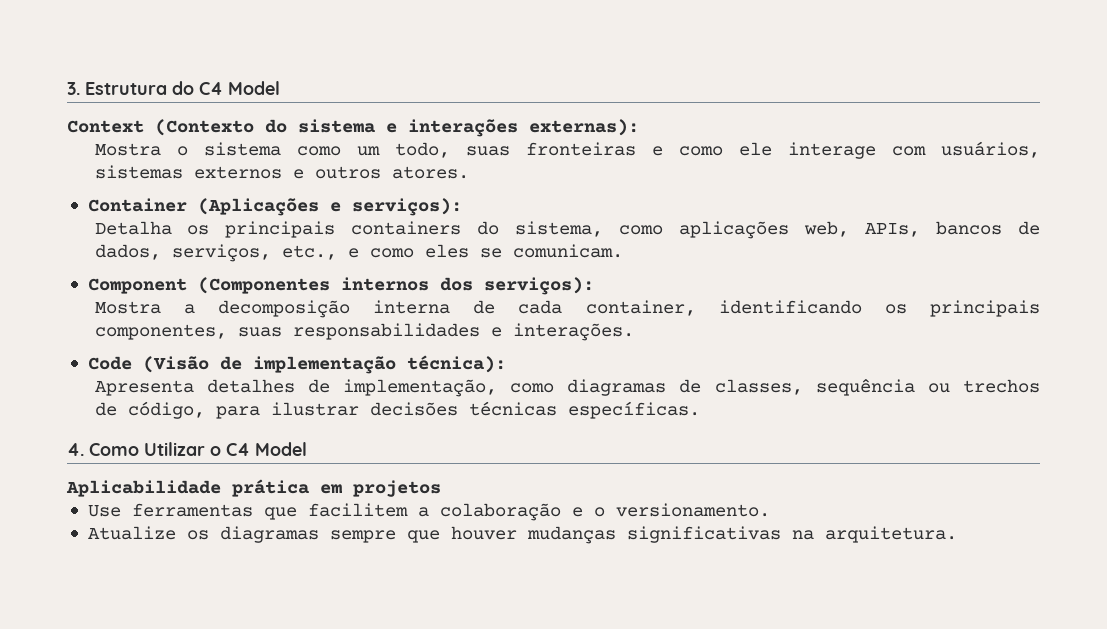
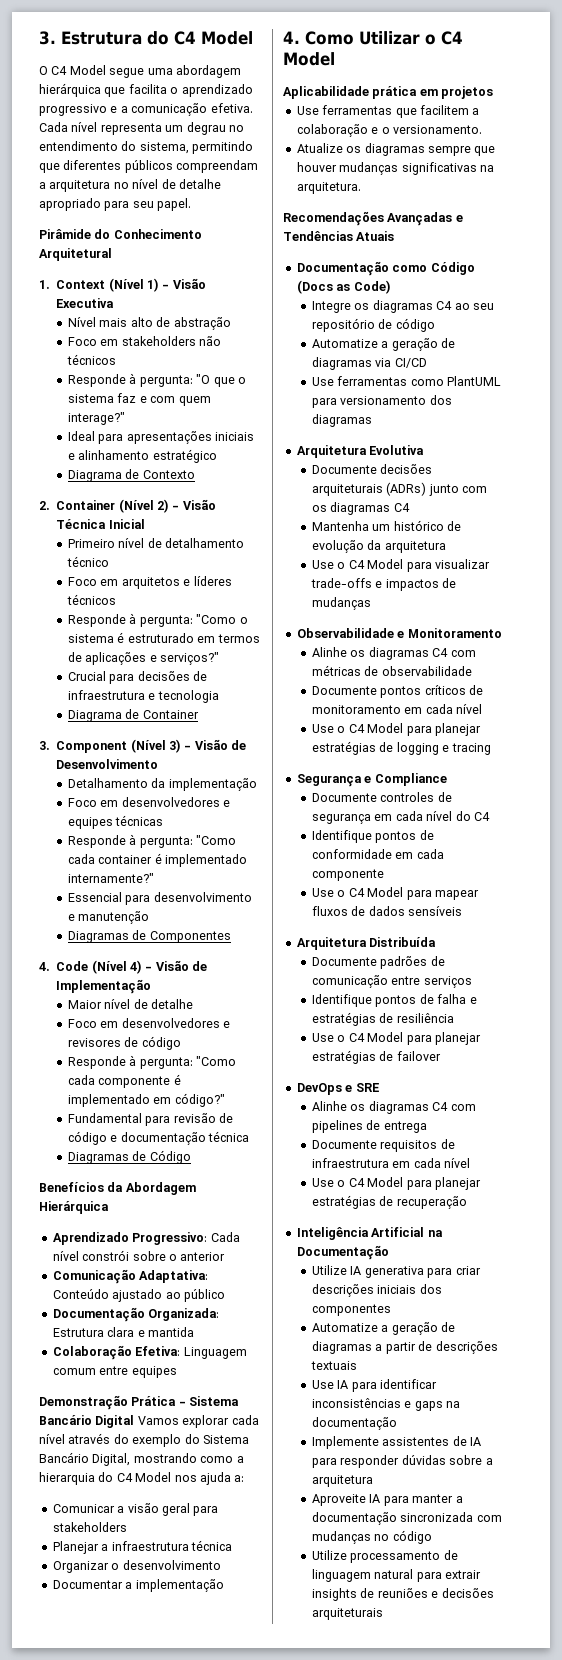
[67,119,639,137] [94,141,1041,159] [94,165,469,179] [87,198,462,216] [94,221,1040,239] [94,244,623,262] [87,277,594,295] [94,300,1040,318] [94,323,634,341] [87,355,506,374] [94,379,1040,397] [94,401,700,419] Context (Contexto do sistema e interações externas): // Mostra o sistema como um todo, suas fronteiras e como ele interage com usuários, sistemas externos e outros atores. // Container (Aplicações e serviços): // Detalha os principais containers do sistema, como aplicações web, APIs, bancos de dados, serviços, etc., e como eles se comunicam. // Component (Componentes internos dos serviços): // Mostra a decomposição interna de cada container, identificando os principais componentes, suas responsabilidades e interações. // Code (Visão de implementação técnica): // Apresenta detalhes de implementação, como diagramas de classes, sequência ou trechos de código, para ilustrar decisões técnicas específicas. -> [39,65,241,78] [39,83,253,97] [39,103,253,116] [39,122,244,135] [39,141,254,154] [39,160,259,173] [39,179,221,192] [39,198,192,211] [39,229,202,239] [39,248,112,261] [39,278,206,292] [56,298,115,308] [68,317,231,330] [68,336,222,346] [67,354,117,365] [68,373,246,387] [68,393,211,406] [68,412,126,425] [68,431,255,444] [68,449,217,463] [68,469,195,482] [39,499,216,513] [56,519,145,529] [68,538,245,548] [67,556,110,567] [68,576,232,589] [67,594,117,605] [68,613,248,627] [68,632,260,643] [68,652,220,665] [68,671,208,684] [68,690,219,703] [68,709,199,722] [39,739,247,753] [56,759,159,769] [68,778,257,791] [68,797,231,807] [68,815,164,829] [68,834,237,848] [68,853,248,867] [68,873,155,883] [68,892,252,905] [68,911,150,924] [68,930,231,943] [39,960,208,974] [56,979,152,994] [68,999,194,1009] [68,1018,231,1028] [68,1036,181,1050] [68,1055,237,1069] [68,1074,181,1088] [68,1093,225,1107] [68,1113,234,1126] [68,1131,250,1145] [68,1150,191,1164] [39,1182,196,1195] [39,1201,109,1214] [52,1232,240,1245] [52,1250,226,1261] [52,1269,209,1284] [52,1289,225,1302] [52,1307,220,1322] [52,1327,194,1337] [52,1345,247,1360] [52,1366,177,1378] [39,1395,240,1410] [39,1415,259,1428] [39,1433,249,1447] [39,1452,244,1466] [39,1472,245,1485] [52,1503,219,1516] [52,1522,127,1532] [52,1540,232,1554] [52,1560,221,1573] [52,1579,224,1592] O C4 Model segue uma abordagem hierárquica que facilita o aprendizado progressivo e a comunicação efetiva. Cada nível representa um degrau no entendimento do sistema, permitindo que diferentes públicos compreendam a arquitetura no nível de detalhe apropriado para seu papel. // Pirâmide do Conhecimento Arquitetural // 1. Context (Nível 1) - Visão Executiva // Nível mais alto de abstração // Foco em stakeholders não técnicos // Responde à pergunta: "O que o sistema faz e com quem interage?" // Ideal para apresentações iniciais e alinhamento estratégico // Diagrama de Contexto // 2. Container (Nível 2) - Visão Técnica Inicial // Primeiro nível de detalhamento técnico // Foco em arquitetos e líderes técnicos // Responde à pergunta: "Como o sistema é estruturado em termos de aplicações e serviços?" // Crucial para decisões de infraestrutura e tecnologia // Diagrama de Container // 3. Component (Nível 3) - Visão de Desenvolvimento // Detalhamento da implementação // Foco em desenvolvedores e equipes técnicas // Responde à pergunta: "Como cada container é implementado internamente?" // Essencial para desenvolvimento e manutenção // Diagramas de Componentes // 4. Code (Nível 4) - Visão de Implementação // Maior nível de detalhe // Foco em desenvolvedores e revisores de código // Responde à pergunta: "Como cada componente é implementado em código?" // Fundamental para revisão de código e documentação técnica // Diagramas de Código // Benefícios da Abordagem Hierárquica // Aprendizado Progressivo: Cada nível constrói sobre o anterior // Comunicação Adaptativa: Conteúdo ajustado ao público // Documentação Organizada: Estrutura clara e mantida // Colaboração Efetiva: Linguagem comum entre equipes // Demonstração Prática - Sistema Bancário Digital Vamos explorar cada nível através do exemplo do Sistema Bancário Digital, mostrando como a hierarquia do C4 Model nos ajuda a: // Comunicar a visão geral para stakeholders // Planejar a infraestrutura técnica // Organizar o desenvolvimento // Documentar a implementação
(957, 534) none -> [283,211,463,226] [283,231,395,241] [296,261,475,276] [296,280,391,294] [312,300,494,313] [312,318,435,332] [312,338,456,351] [312,357,427,370] [312,376,502,386] [312,395,452,408] [312,414,373,427] [296,445,425,458] [312,464,433,474] [312,482,488,496] [312,502,410,515] [312,520,462,531] [312,540,446,553] [312,559,490,572] [311,578,457,591] [312,597,372,610] [296,628,502,638] [312,647,476,660] [312,665,472,676] [312,685,484,698] [312,704,483,714] [312,723,481,736] [312,741,491,755] [296,773,447,787] [312,792,452,802] [312,811,490,824] [312,830,434,843] [312,849,444,859] [312,869,385,881] [312,887,479,900] [312,906,463,916] [296,937,437,950] [312,956,445,969] [312,975,472,988] [312,994,477,1007] [312,1012,454,1026] [312,1032,481,1045] [312,1050,441,1064] [296,1083,379,1095] [312,1101,476,1114] [312,1120,427,1133] [312,1139,455,1152] [312,1158,471,1168] [312,1177,481,1190] [312,1195,467,1209] [296,1227,443,1240] [296,1245,389,1260] [312,1265,481,1278] [312,1284,442,1297] [312,1304,392,1316] [312,1322,456,1335] [312,1341,498,1354] [311,1361,358,1370] [312,1379,438,1392] [312,1398,461,1411] [312,1417,398,1430] [312,1436,482,1449] [312,1455,493,1468] [312,1475,374,1487] [312,1494,463,1506] [312,1512,502,1525] [312,1530,432,1544] [312,1550,458,1563] [312,1569,482,1582] [312,1588,494,1601] [312,1608,384,1620] // Recomendações Avançadas e Tendências Atuais // Documentação como Código (Docs as Code) // Integre os diagramas C4 ao seu repositório de código // Automatize a geração de diagramas via CI/CD // Use ferramentas como PlantUML para versionamento dos diagramas // Arquitetura Evolutiva // Documente decisões arquiteturais (ADRs) junto com os diagramas C4 // Mantenha um histórico de evolução da arquitetura // Use o C4 Model para visualizar trade-offs e impactos de mudanças // Observabilidade e Monitoramento // Alinhe os diagramas C4 com métricas de observabilidade // Documente pontos críticos de monitoramento em cada nível // Use o C4 Model para planejar estratégias de logging e tracing // Segurança e Compliance // Documente controles de segurança em cada nível do C4 // Identifique pontos de conformidade em cada componente // Use o C4 Model para mapear fluxos de dados sensíveis // Arquitetura Distribuída // Documente padrões de comunicação entre serviços // Identifique pontos de falha e estratégias de resiliência // Use o C4 Model para planejar estratégias de failover // DevOps e SRE // Alinhe os diagramas C4 com pipelines de entrega // Documente requisitos de infraestrutura em cada nível // Use o C4 Model para planejar estratégias de recuperação // Inteligência Artificial na Documentação // Utilize IA generativa para criar descrições iniciais dos componentes // Automatize a geração de diagramas a partir de descrições textuais // Use IA para identificar inconsistências e gaps na documentação // Implemente assistentes de IA para responder dúvidas sobre a arquitetura // Aproveite IA para manter a documentação sincronizada com mudanças no código // Utilize processamento de linguagem natural para extrair insights de reuniões e decisões arquiteturais

